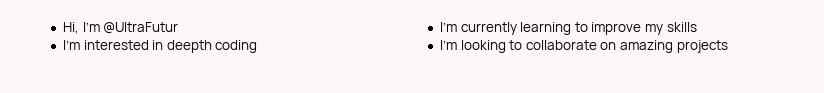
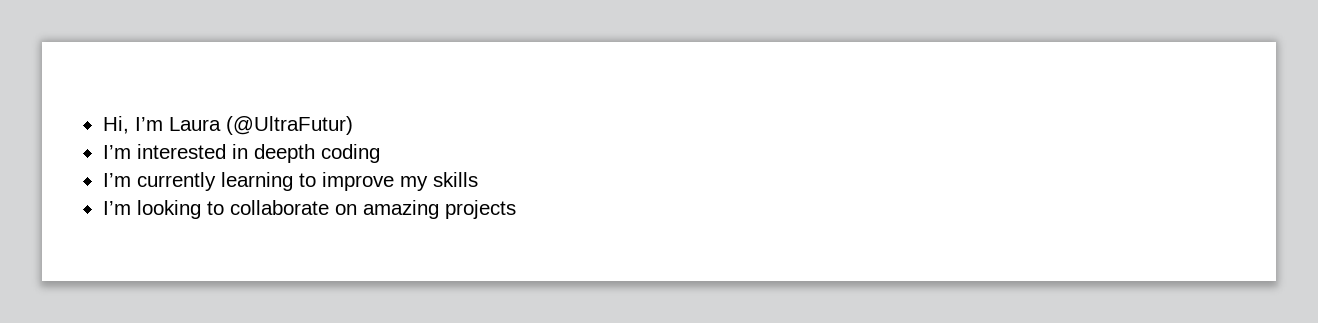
[103,22,179,34] @UltraFutur -> [168,116,353,135] Laura (@UltraFutur)

